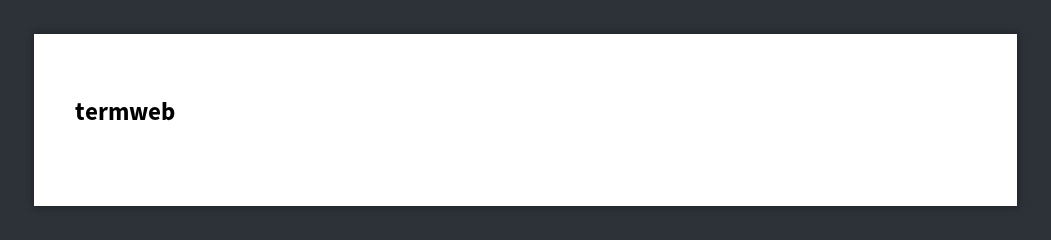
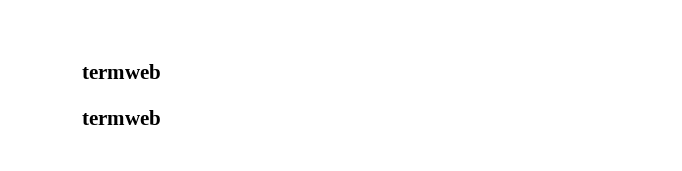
[75,102,175,121] termweb -> [82,64,161,79] [82,110,161,125] termweb // termweb

